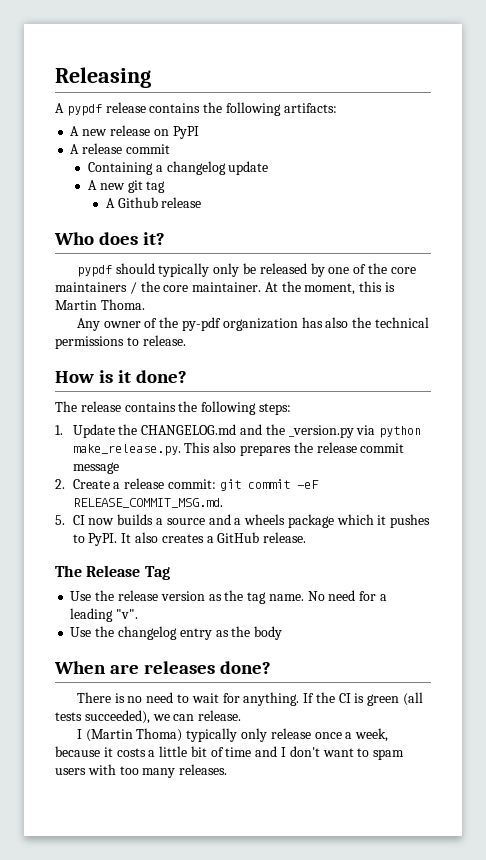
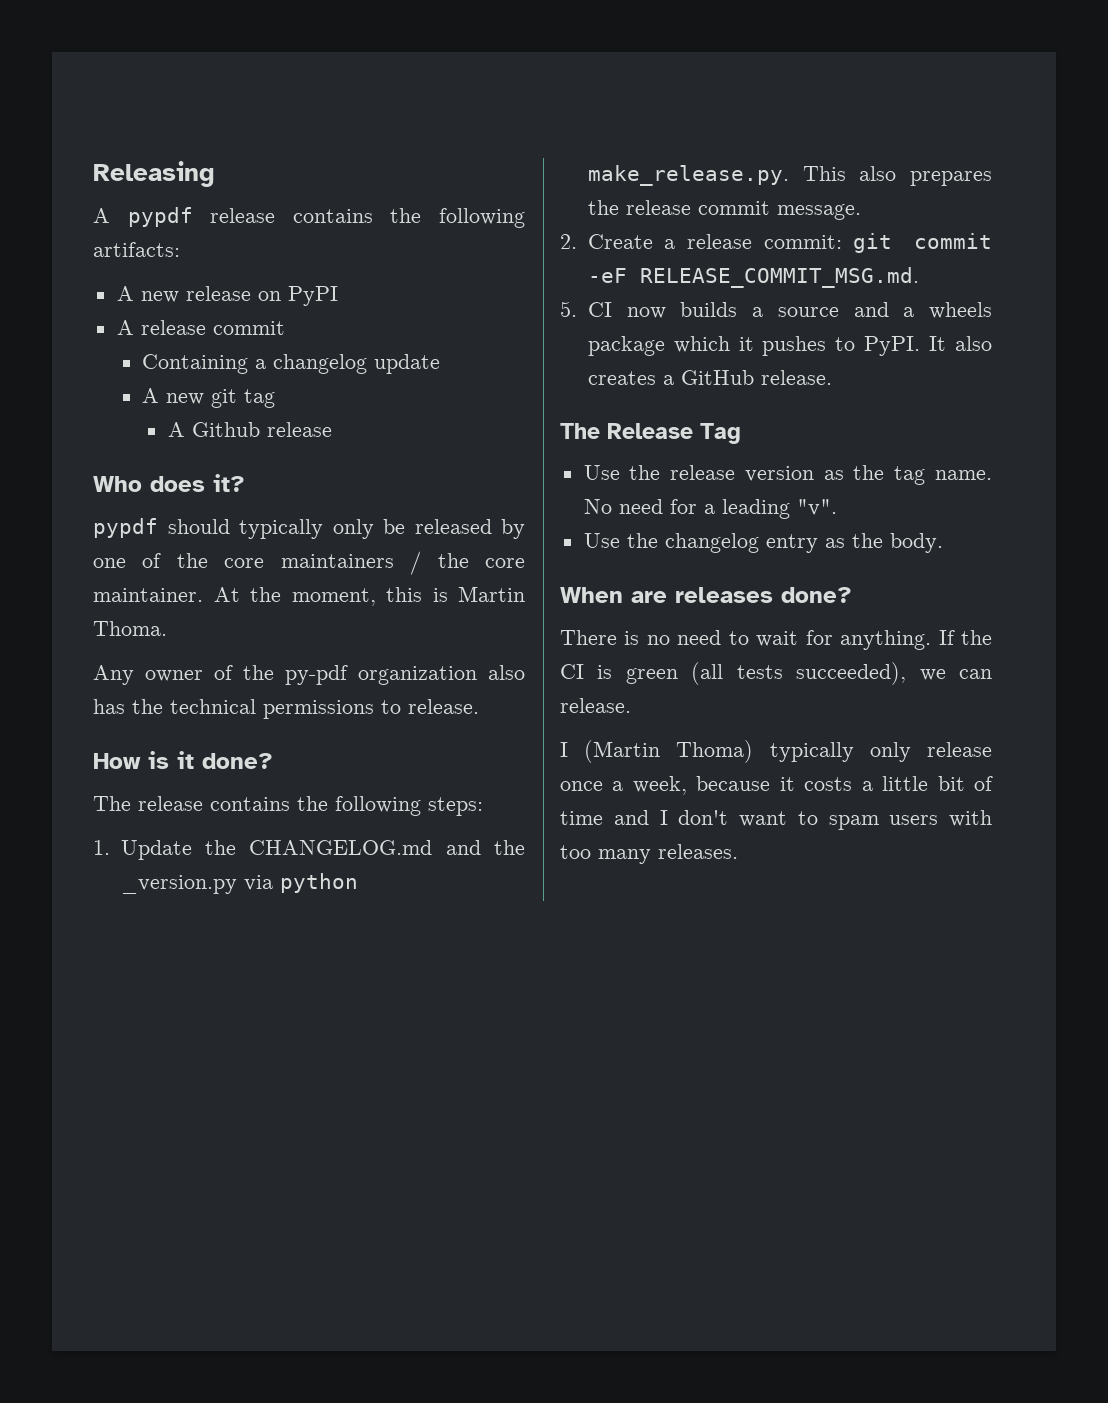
[301,317,349,328] has also -> [488,665,525,680] [93,699,125,714] also has
[72,462,119,474] message -> [776,204,861,220] message.
[254,626,283,640] body -> [889,533,943,553] body.

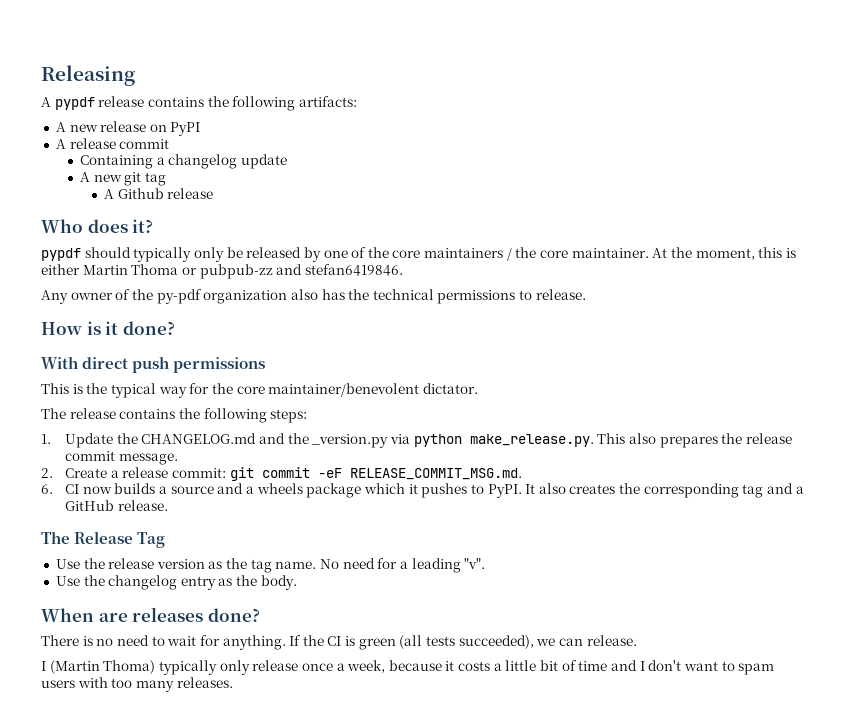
[458,586,525,602] [93,621,167,636] Martin Thoma. -> [41,264,403,279] either Martin Thoma or pubpub-zz and stefan6419846.
(273, 761) none -> [41,356,266,373] [41,383,478,398] // With direct push permissions // This is the typical way for the core maintainer/benevolent dictator.
[560,301,577,317] 5. -> [41,484,53,494] 6.
(656, 378) none -> [619,483,794,498] the corresponding tag and

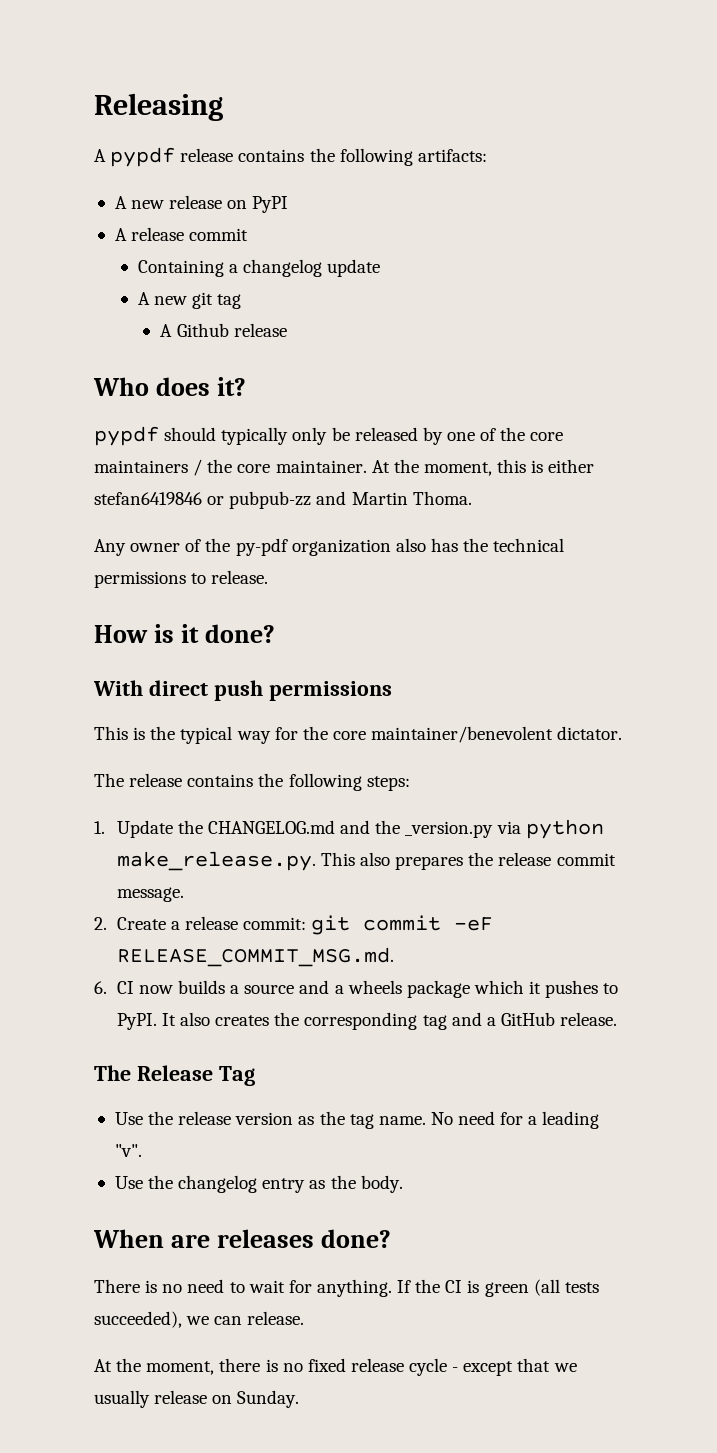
[82,264,179,275] Martin Thoma -> [94,492,202,505] stefan6419846
[304,264,403,276] stefan6419846. -> [351,491,472,505] Martin Thoma.
[41,660,775,675] [41,677,233,692] I (Martin Thoma) typically only release once a week, because it costs a little bit of time and I don't want to spam users with too many releases. -> [94,1358,577,1376] [94,1390,300,1408] At the moment, there is no fixed release cycle - except that we usually release on Sunday.

